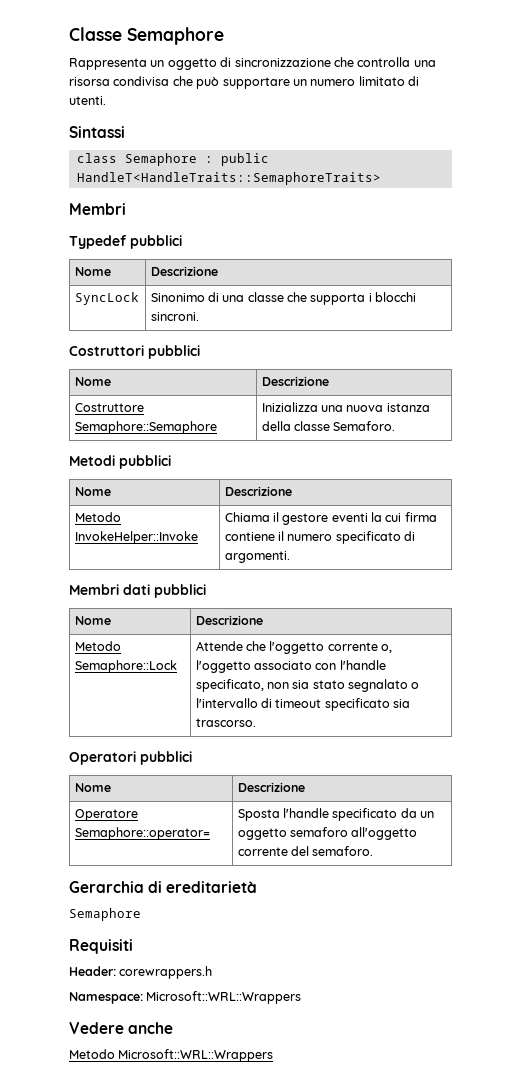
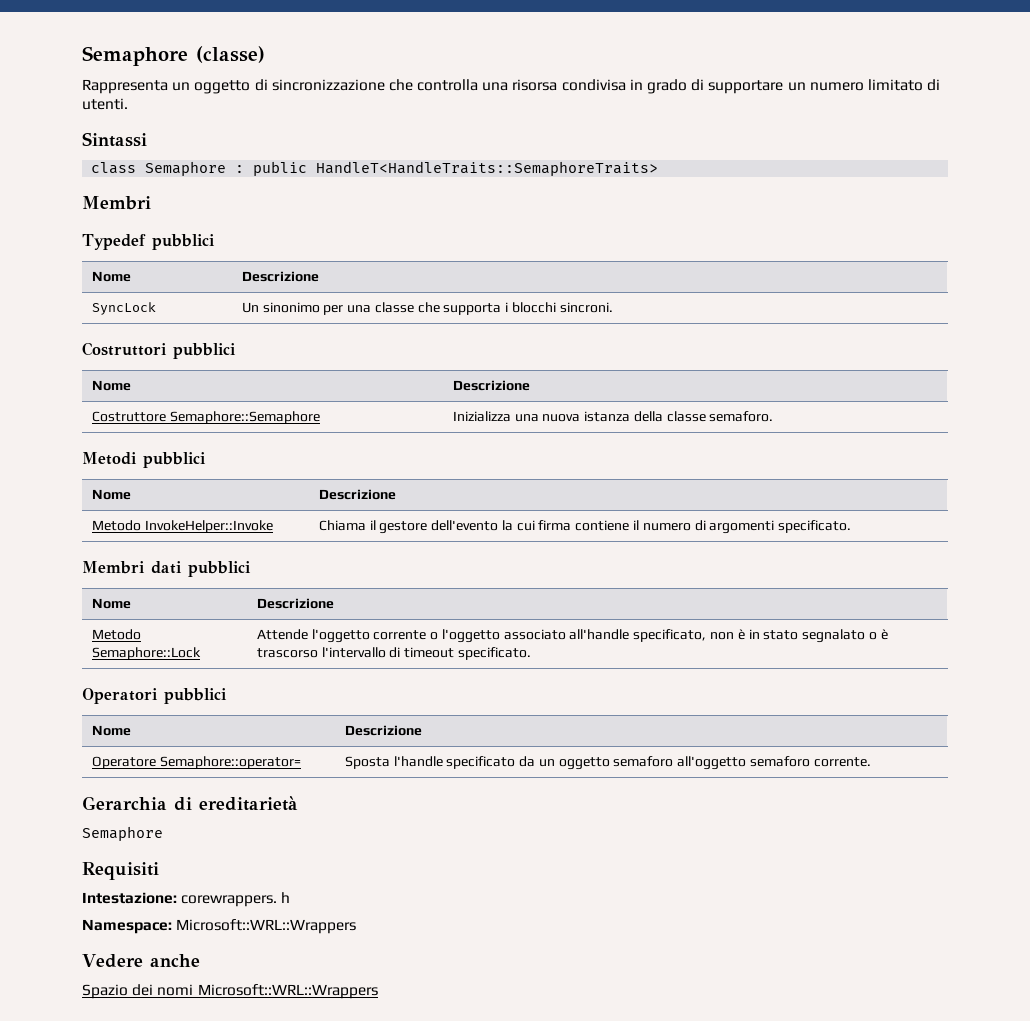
[69,27,224,45] Classe Semaphore -> [82,46,265,66] Semaphore (classe)
[172,76,220,89] che può -> [629,79,705,94] in grado di
[150,292,219,302] Sinonimo di -> [241,302,344,315] Un sinonimo per
[333,421,396,431] Semaforo. -> [709,411,774,422] semaforo.
[331,513,368,522] eventi -> [431,520,499,531] dell'evento
[335,531,416,544] [224,551,290,563] specificato di argomenti. -> [694,520,852,534] di argomenti specificato.
[245,641,266,651] che -> (308, 634) none
[381,644,393,653] o, -> [430,632,439,640] o
[315,660,386,670] [195,679,310,692] con l'handle specificato, non sia -> [569,629,760,642] all'handle specificato, non è in
(420, 685) none -> [880,629,888,640] [256,648,318,658] è trascorso
[324,698,411,711] [195,718,256,727] specificato sia trascorso. -> [457,647,531,660] specificato.
[237,846,374,856] corrente del semaforo. -> [749,756,871,767] semaforo corrente.
[69,966,213,979] Header: corewrappers.h -> [82,892,291,907] Intestazione: corewrappers. h
[69,1049,115,1059] Metodo -> [82,984,194,999] Spazio dei nomi

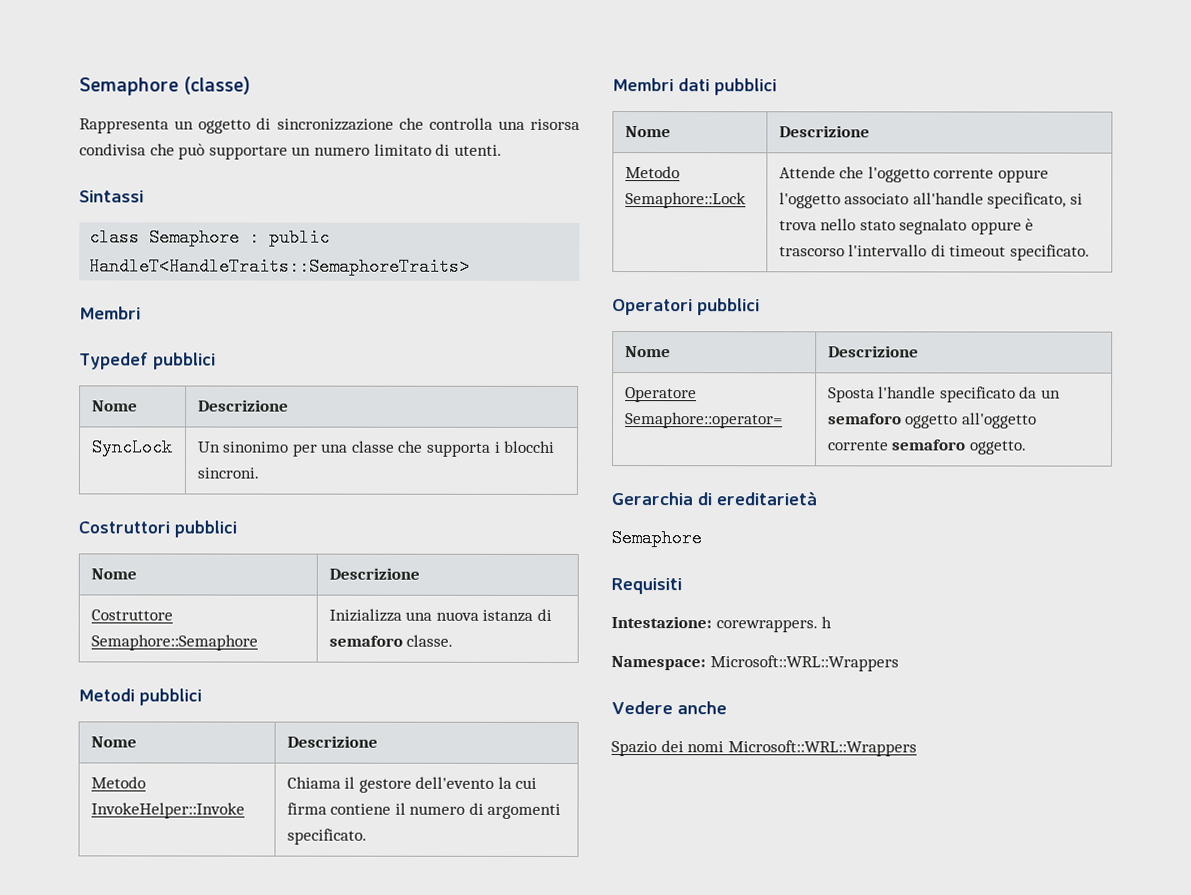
[629,79,705,94] in grado di -> [149,143,206,160] che può
[633,411,774,422] della classe semaforo. -> [536,608,552,621] [328,634,454,647] di semaforo classe.
(308, 634) none -> [839,166,865,179] che
[430,632,439,640] o -> [997,169,1049,183] oppure
[709,629,760,640] non è in -> [1069,193,1083,205] [778,218,857,231] si trova nello
[868,632,877,640] o -> [970,221,1022,235] oppure
[558,756,871,770] oggetto semaforo all'oggetto semaforo corrente. -> [827,412,1037,429] [826,439,1027,455] semaforo oggetto all'oggetto corrente semaforo oggetto.

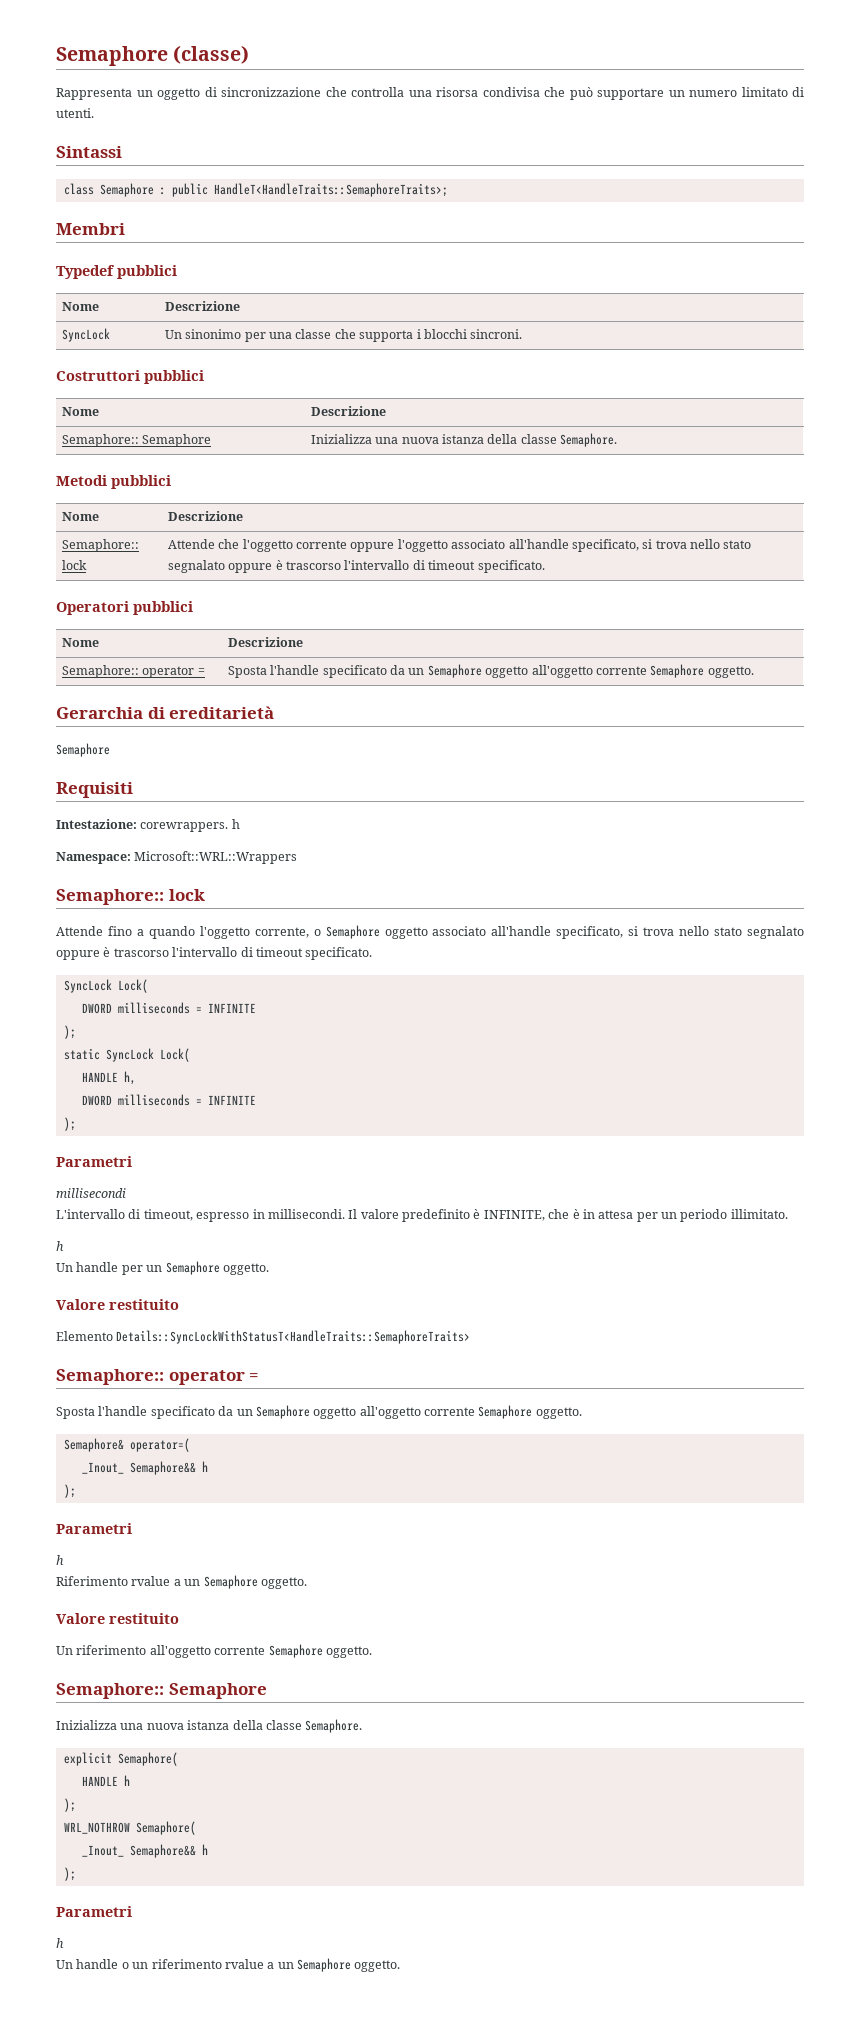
[89,257,471,276] HandleT<HandleTraits::SemaphoreTraits> -> [213,183,448,197] HandleT<HandleTraits::SemaphoreTraits>;
[90,609,173,621] [90,634,258,651] [328,608,552,622] [328,634,454,647] Costruttore Semaphore::Semaphore | Inizializza una nuova istanza di semaforo classe. -> [61,434,212,447] [310,433,618,447] Semaphore:: Semaphore | Inizializza una nuova istanza della classe Semaphore.
[90,776,146,789] [90,802,245,819] [286,776,538,793] [286,802,562,819] [286,828,367,845] [612,78,777,96] [624,126,671,138] [778,125,870,138] [624,166,680,179] [624,192,746,209] Metodo InvokeHelper::Invoke | Chiama il gestore dell'evento la cui firma contiene il numero di argomenti specificato. // Membri dati pubblici // Nome | Descrizione // Metodo Semaphore::Lock -> [61,539,139,552] [61,560,87,570] Semaphore:: lock
[624,387,697,403] [624,412,783,429] [827,386,1061,403] [827,412,1037,429] [826,439,967,451] Operatore Semaphore::operator= | Sposta l'handle specificato da un semaforo oggetto all'oggetto corrente semaforo -> [61,665,205,678] [227,664,705,678] Semaphore:: operator = | Sposta l'handle specificato da un Semaphore oggetto all'oggetto corrente Semaphore
[611,701,727,715] [611,740,917,757] Vedere anche // Spazio dei nomi Microsoft::WRL::Wrappers -> [56,889,205,905] [56,925,804,939] [56,947,373,960] [63,979,148,993] [81,1002,256,1014] [63,1025,76,1039] [63,1048,190,1062] [81,1071,136,1085] [81,1094,256,1106] [63,1117,76,1131] [56,1156,132,1167] [56,1188,126,1198] [56,1209,788,1222] [56,1241,64,1251] [56,1261,269,1275] [56,1299,179,1310] [56,1330,471,1344] [56,1369,260,1385] [56,1405,582,1419] [63,1438,190,1452] [81,1461,208,1475] [63,1484,76,1498] [56,1523,132,1534] [56,1555,64,1565] [56,1575,307,1589] [56,1613,179,1624] [56,1644,372,1658] [56,1683,267,1699] [56,1719,363,1733] [63,1752,178,1766] [81,1775,130,1786] [63,1798,76,1812] [63,1821,196,1835] [81,1844,208,1858] [63,1867,76,1881] [56,1906,132,1917] [56,1938,64,1948] [56,1958,401,1972] Semaphore:: lock // Attende fino a quando l'oggetto corrente, o Semaphore oggetto associato all'handle specificato, si trova nello stato segnalato oppure è trascorso l'intervallo di timeout specificato. // SyncLock Lock( // DWORD milliseconds = INFINITE // ); // static SyncLock Lock( // HANDLE h, // DWORD milliseconds = INFINITE // ); // Parametri // millisecondi // L'intervallo di timeout, espresso in millisecondi. Il valore predefinito è INFINITE, che è in attesa per un periodo illimitato. // h // Un handle per un Semaphore oggetto. // Valore restituito // Elemento Details::SyncLockWithStatusT<HandleTraits::SemaphoreTraits> // Semaphore:: operator = // Sposta l'handle specificato da un Semaphore oggetto all'oggetto corrente Semaphore oggetto. // Semaphore& operator=( // _Inout_ Semaphore&& h // ); // Parametri // h // Riferimento rvalue a un Semaphore oggetto. // Valore restituito // Un riferimento all'oggetto corrente Semaphore oggetto. // Semaphore:: Semaphore // Inizializza una nuova istanza della classe Semaphore. // explicit Semaphore( // HANDLE h // ); // WRL_NOTHROW Semaphore( // _Inout_ Semaphore&& h // ); // Parametri // h // Un handle o un riferimento rvalue a un Semaphore oggetto.

